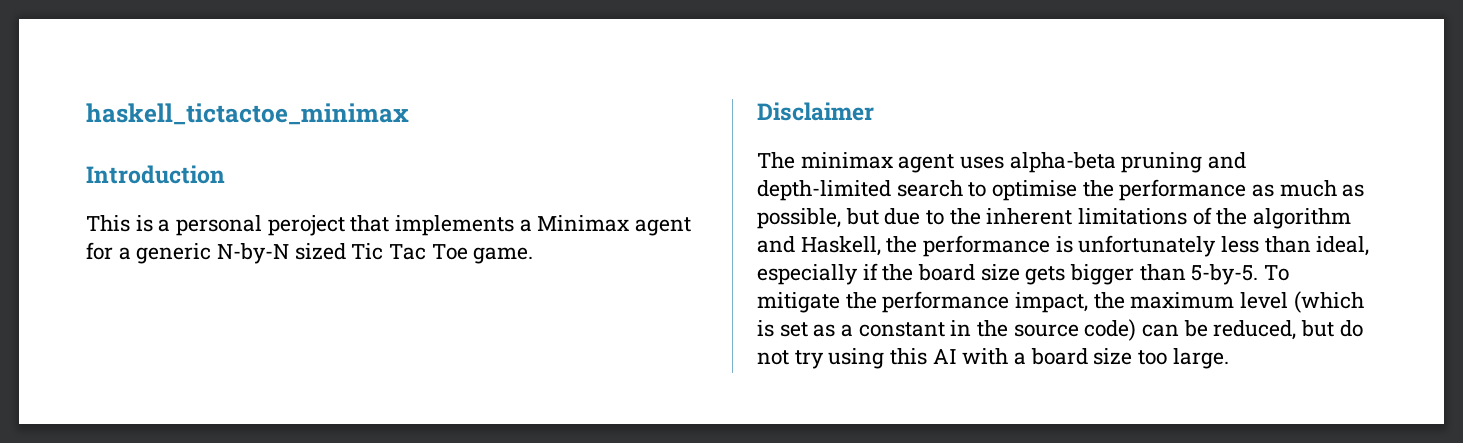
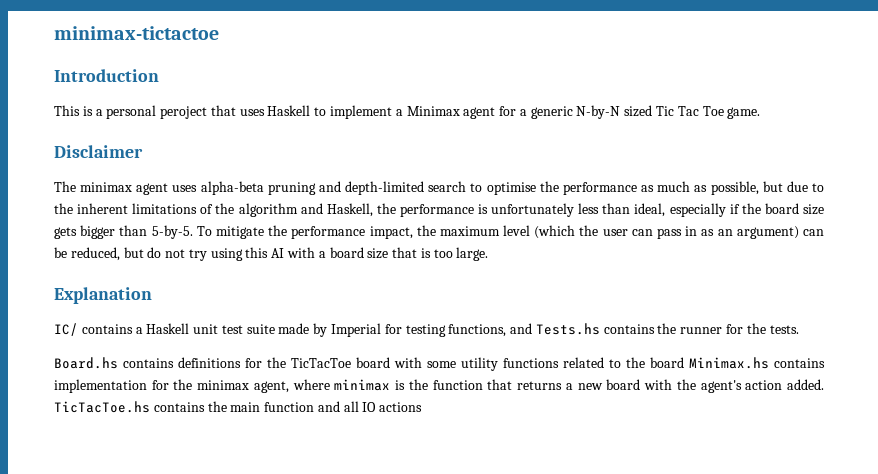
[86,103,409,125] haskell_tictactoe_minimax -> [54,26,219,40] minimax-tictactoe
[395,215,515,236] implements -> [239,105,393,119] uses Haskell to implement
[757,319,1137,341] is set as a constant in the source code) -> [579,225,799,239] the user can pass in as an argument)
(1133, 356) none -> [392,247,431,258] that is
(1229, 358) none -> [54,287,152,304] [54,323,799,337] [54,357,825,371] [54,379,824,393] [54,401,423,413] // Explanation // IC/ contains a Haskell unit test suite made by Imperial for testing functions, and Tests.hs contains the runner for the tests. // Board.hs contains definitions for the TicTacToe board with some utility functions related to the board Minimax.hs contains implementation for the minimax agent, where minimax is the function that returns a new board with the agent's action added. TicTacToe.hs contains the main function and all IO actions

